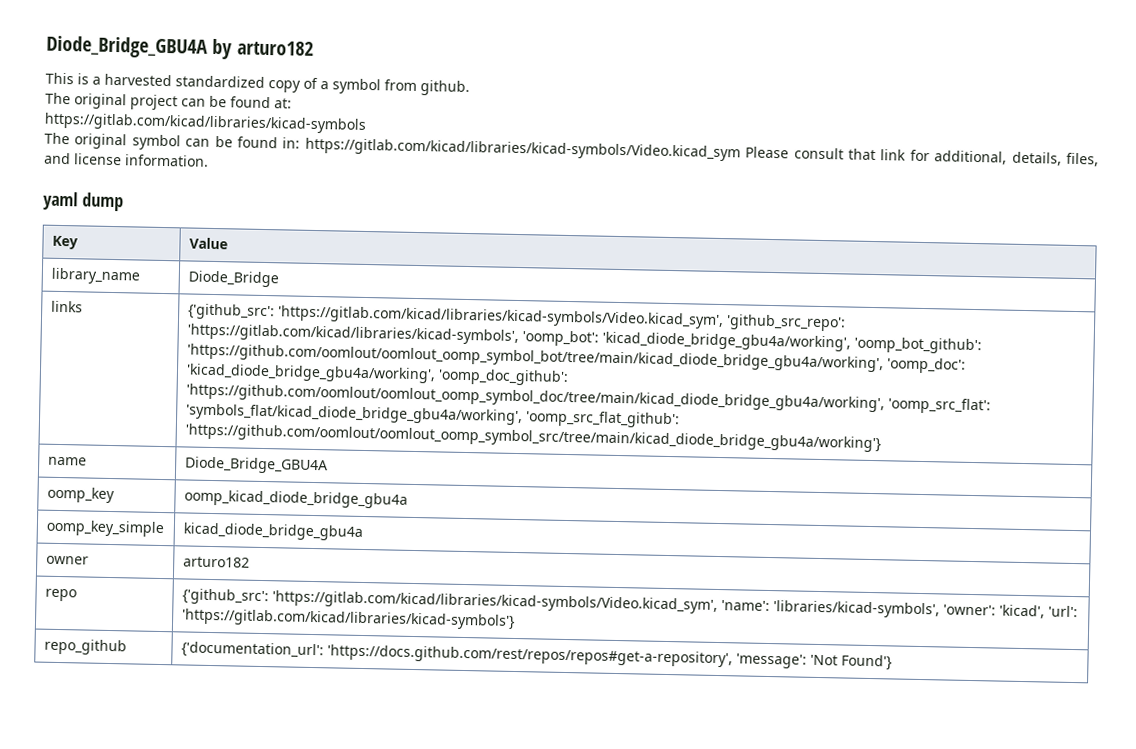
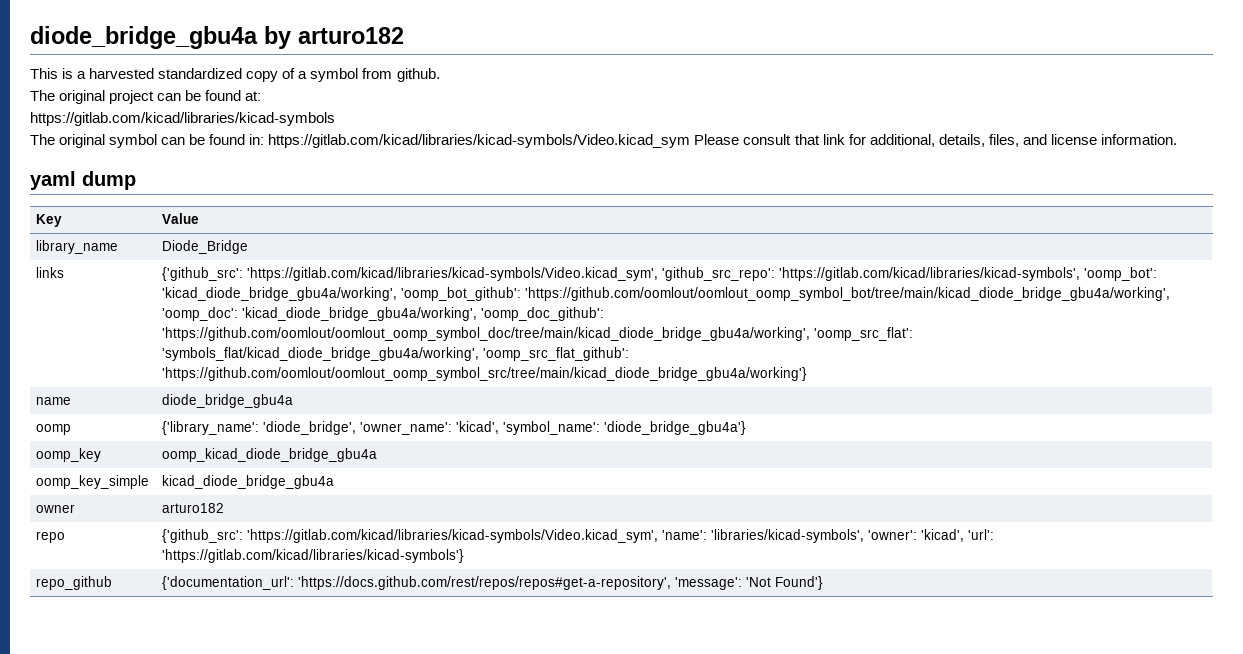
[46,35,208,59] Diode_Bridge_GBU4A -> [30,26,258,49] diode_bridge_gbu4a
[184,456,328,475] Diode_Bridge_GBU4A -> [162,394,294,408] [36,424,72,435] [162,421,747,435] diode_bridge_gbu4a // oomp | {'library_name': 'diode_bridge', 'owner_name': 'kicad', 'symbol_name': 'diode_bridge_gbu4a'}

